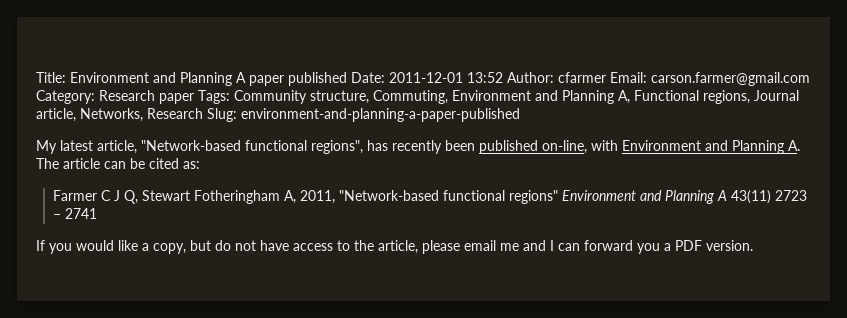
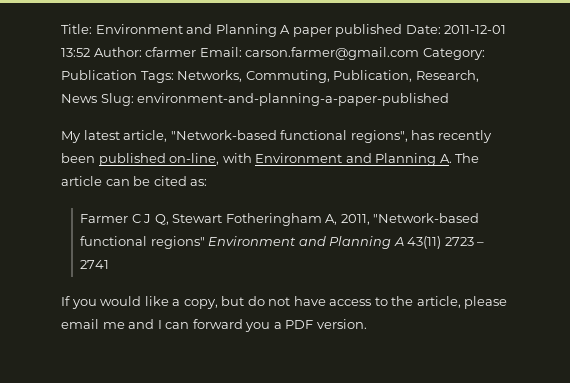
[99,90,799,104] [36,108,203,122] Research paper Tags: Community structure, Commuting, Environment and Planning A, Functional regions, Journal article, Networks, Research -> [61,70,479,83] [61,94,97,103] Publication Tags: Networks, Commuting, Publication, Research, News

